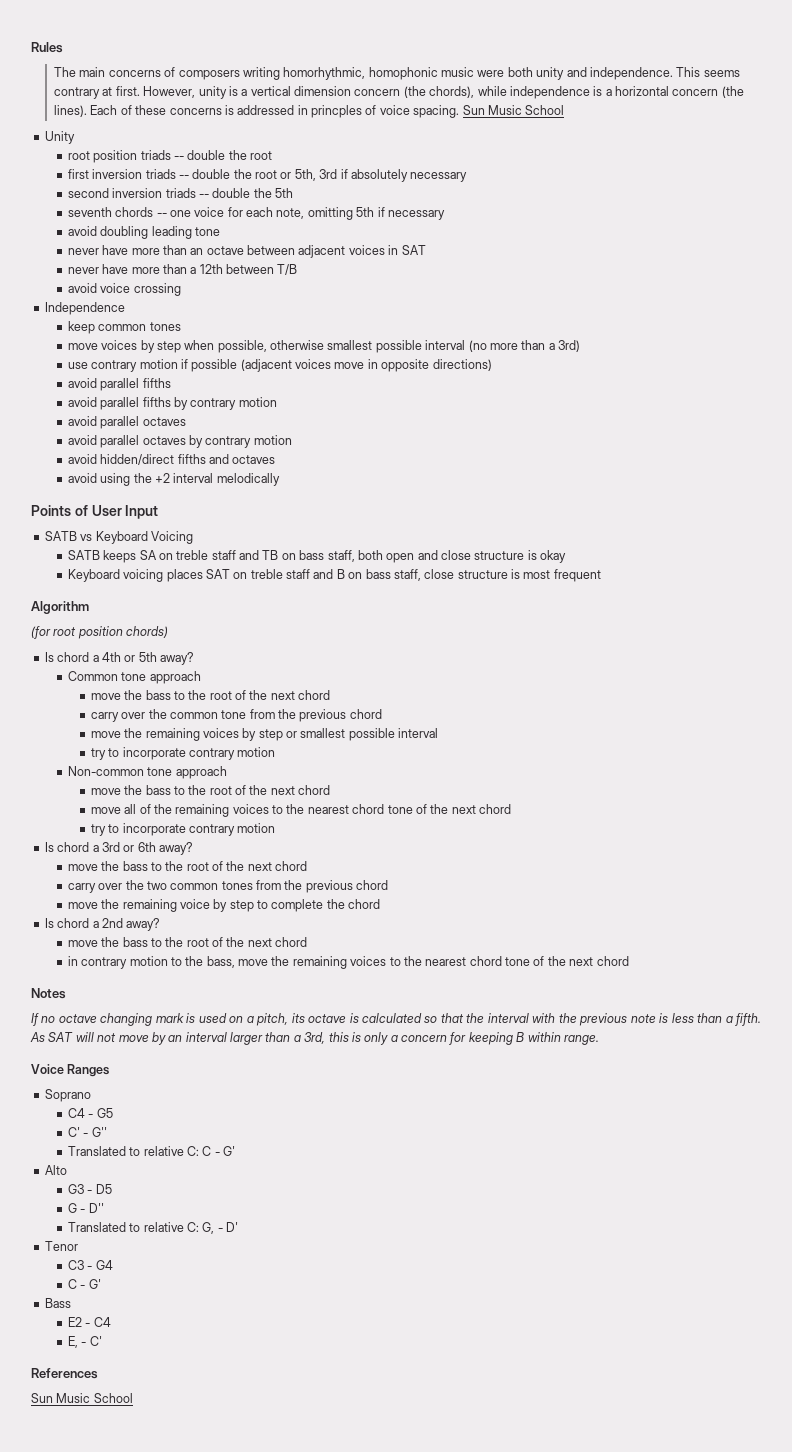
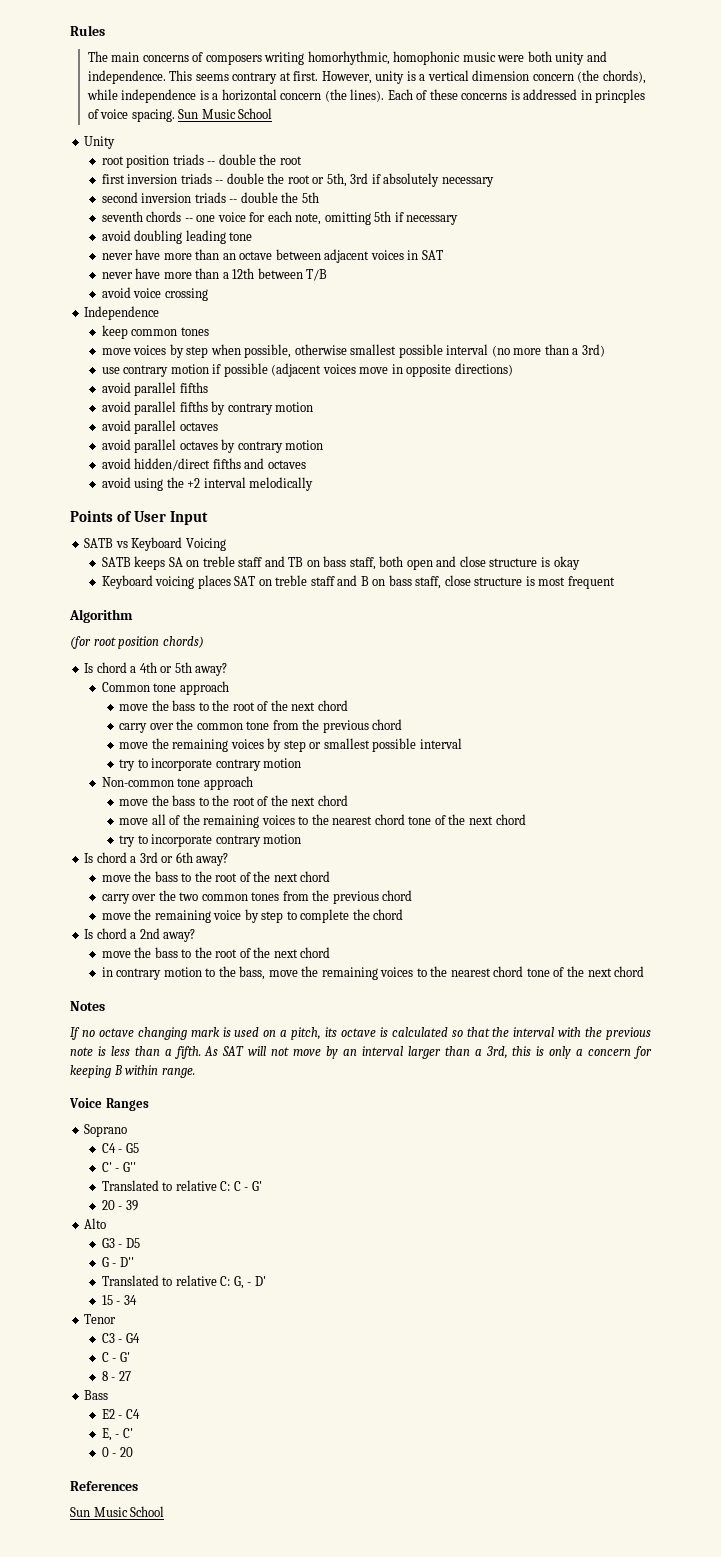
(236, 1151) none -> [101,1200,138,1211] // 20 - 39
(239, 1227) none -> [101,1295,137,1305] // 15 - 34
(101, 1284) none -> [101,1371,131,1381] // 8 - 27
(102, 1341) none -> [101,1447,133,1457] // 0 - 20

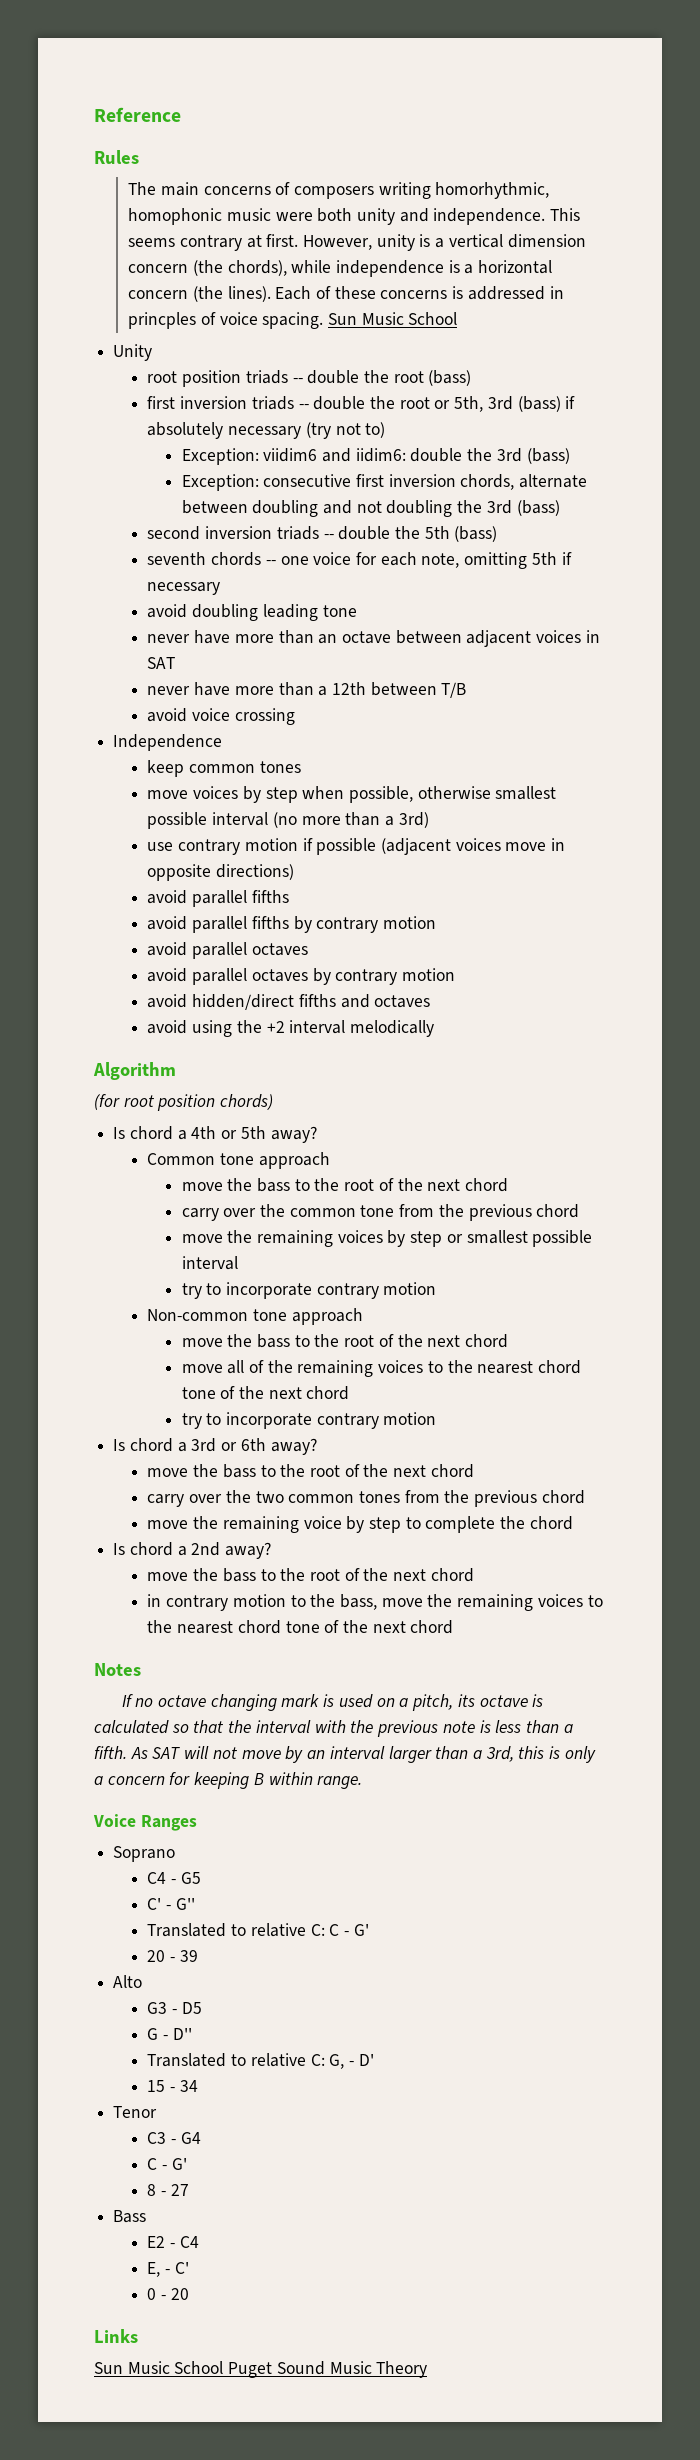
(70, 30) none -> [94,107,181,122] Reference //
(302, 160) none -> [428,370,472,386] (bass)
(369, 178) none -> [517,396,561,412] (bass)
(494, 182) none -> [305,422,386,439] [181,448,570,465] [181,474,588,491] [181,500,560,517] (try not to) // Exception: viidim6 and iidim6: double the 3rd (bass) // Exception: consecutive first inversion chords, alternate between doubling and not doubling the 3rd (bass)
(319, 197) none -> [454,526,498,542] (bass)
[70,510,208,525] [84,537,226,551] [101,556,580,570] [101,575,615,589] // Points of User Input // SATB vs Keyboard Voicing // SATB keeps SA on treble staff and TB on bass staff, both open and close structure is okay // Keyboard voicing places SAT on treble staff and B on bass staff, close structure is most frequent -> (434, 1028) none
[70,1481,138,1491] [70,1506,165,1517] References // Sun Music School -> [94,2329,138,2343] [94,2361,428,2378] Links // Sun Music School Puget Sound Music Theory

